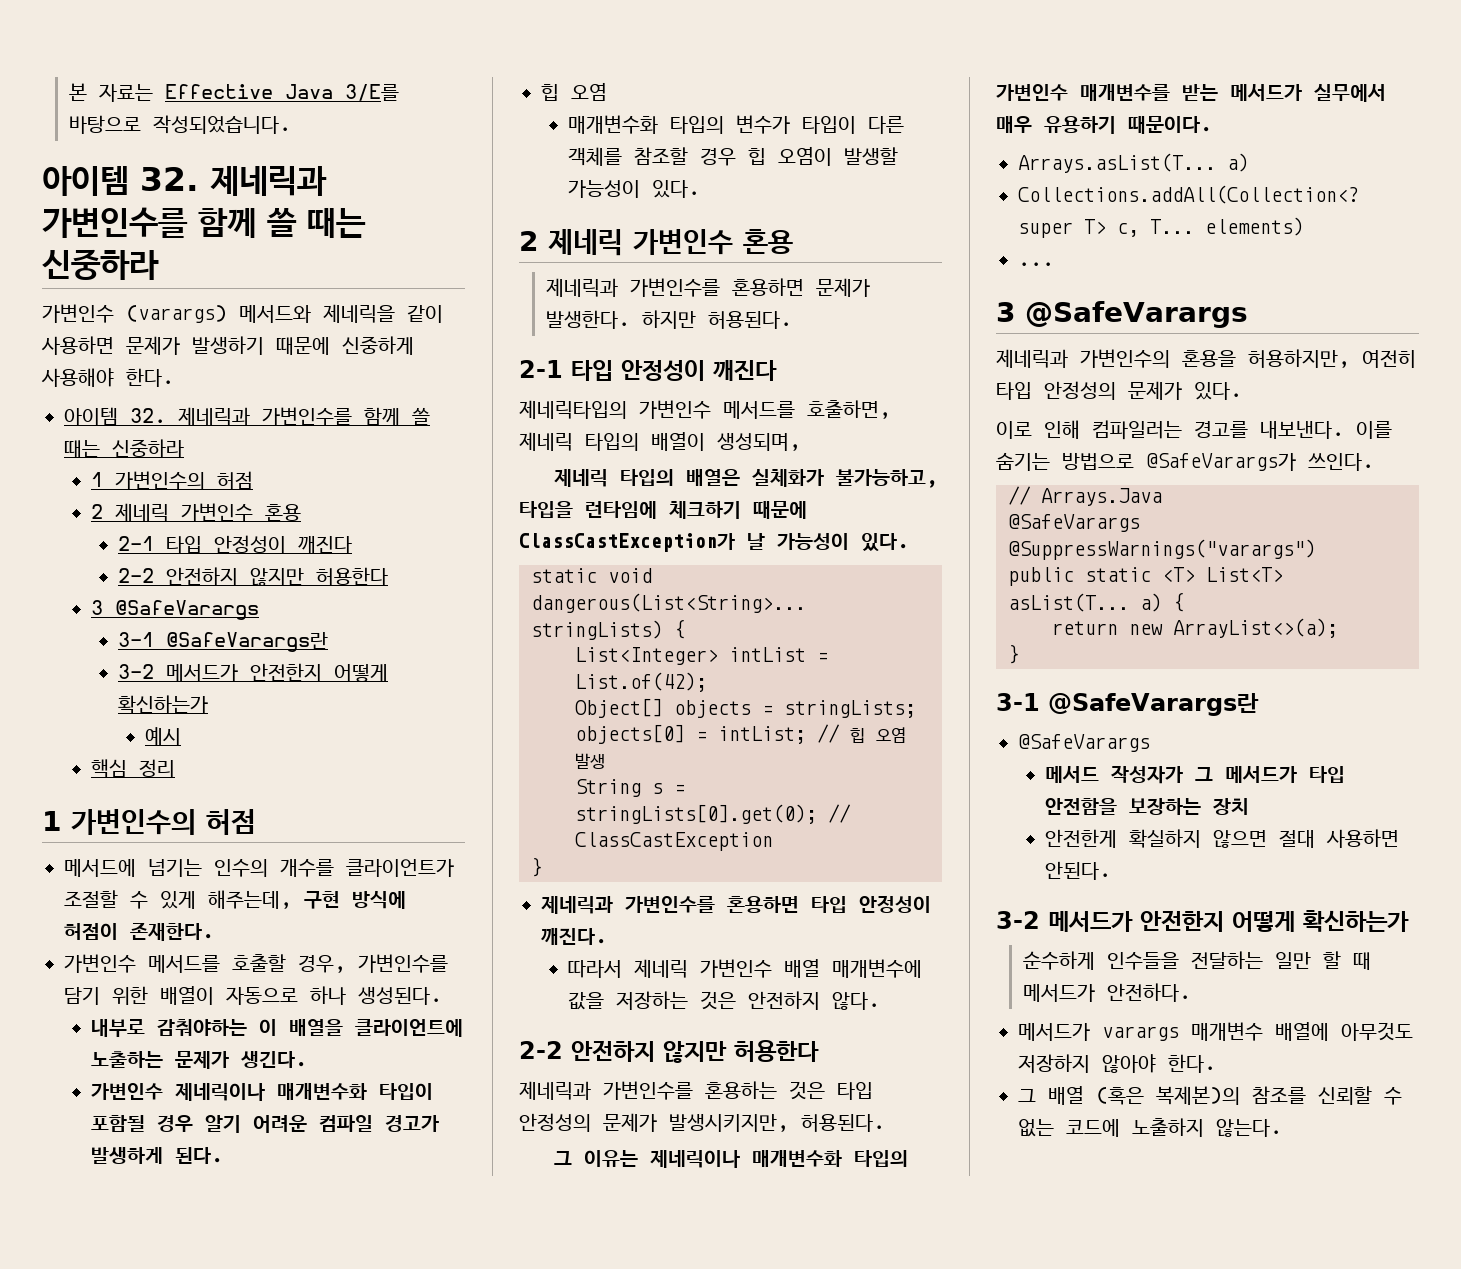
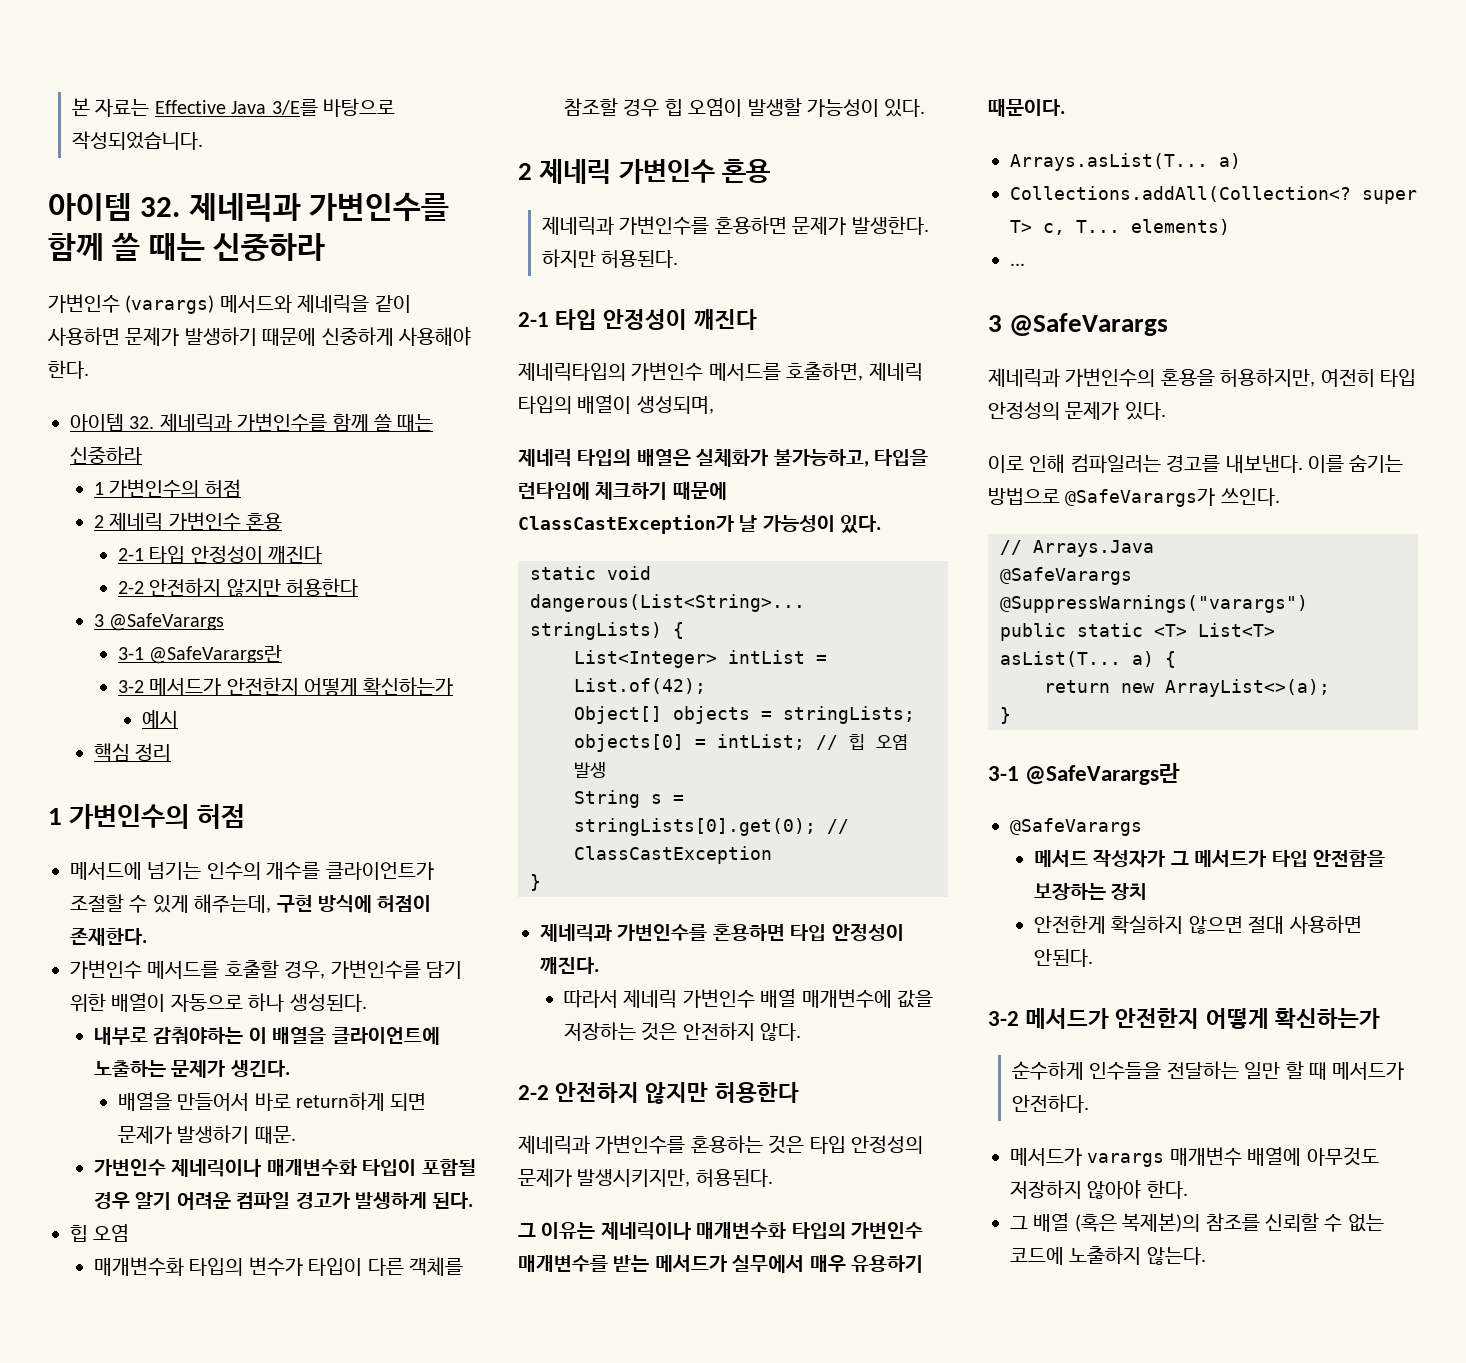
(308, 1059) none -> [117,1092,427,1111] [117,1125,296,1144] // 배열을 만들어서 바로 return하게 되면 문제가 발생하기 때문.

